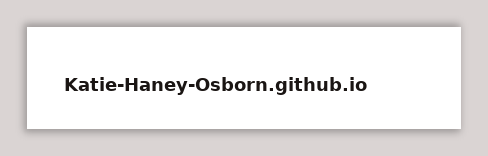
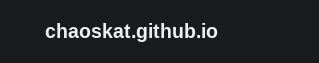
[64,77,367,95] Katie-Haney-Osborn.github.io -> [45,23,218,42] chaoskat.github.io

